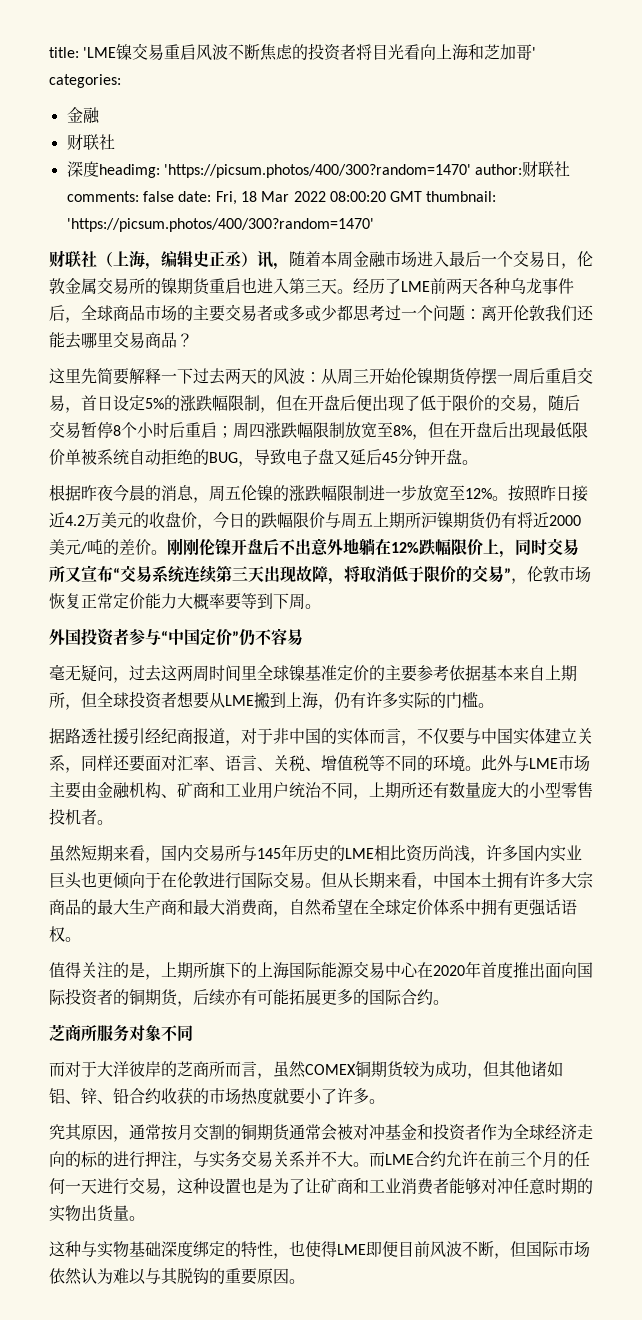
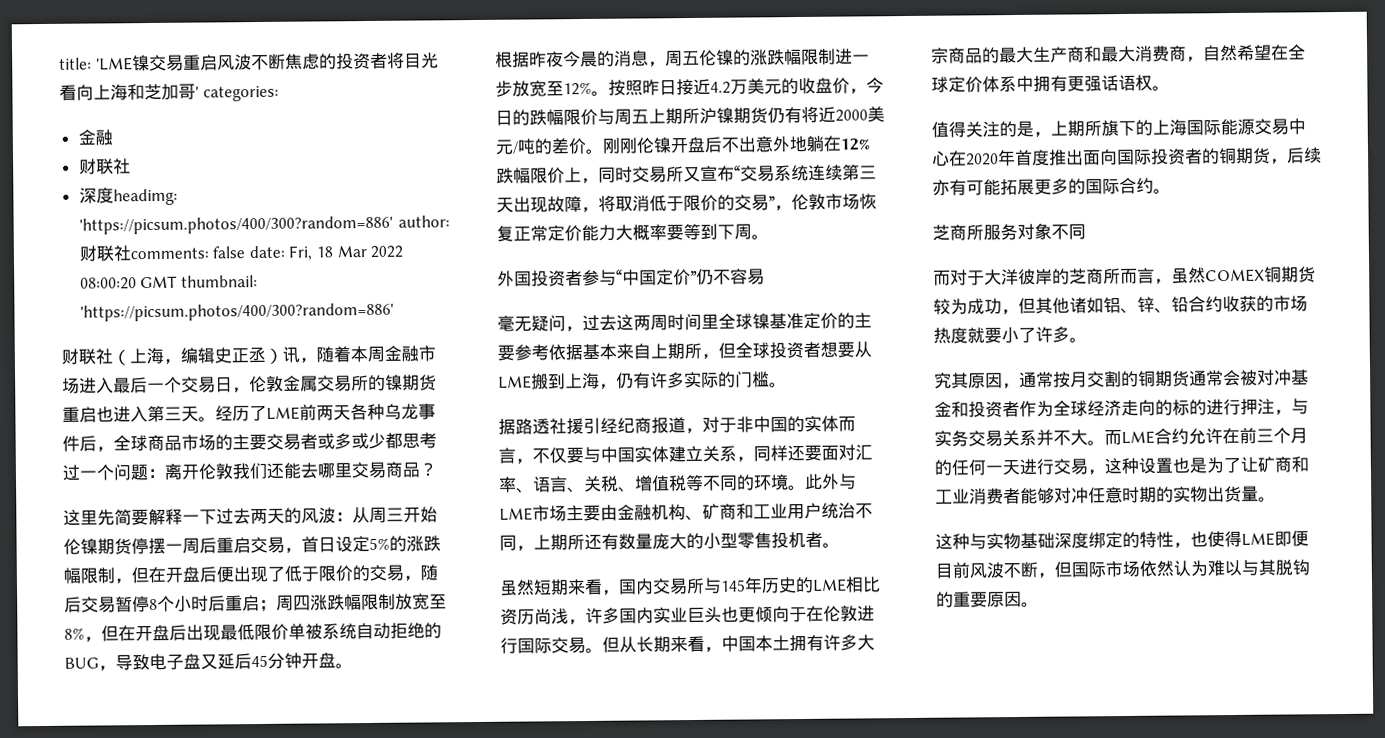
[163,164,471,178] 'https://picsum.photos/400/300?random=1470' -> [78,215,393,235] 'https://picsum.photos/400/300?random=886'
[66,218,374,232] 'https://picsum.photos/400/300?random=1470' -> [79,302,394,322] 'https://picsum.photos/400/300?random=886'

